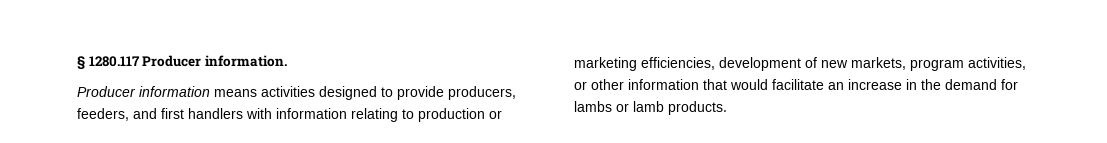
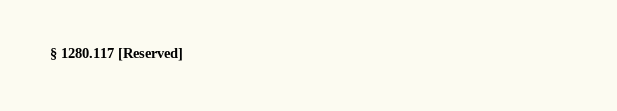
[142,55,287,67] [77,86,516,100] [77,108,502,122] [574,57,1026,71] [574,79,1018,90] [574,101,727,115] Producer information. // Producer information means activities designed to provide producers, feeders, and first handlers with information relating to production or marketing efficiencies, development of new markets, program activities, or other information that would facilitate an increase in the demand for lambs or lamb products. -> [118,48,183,61] [Reserved]

